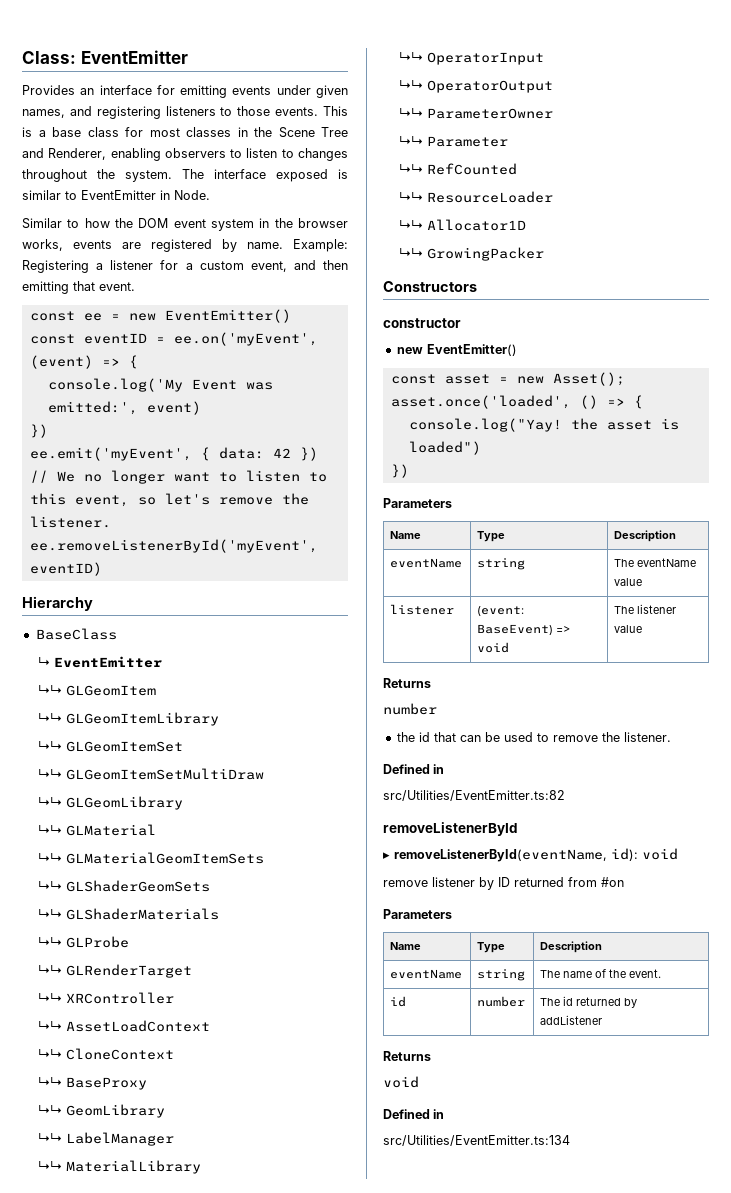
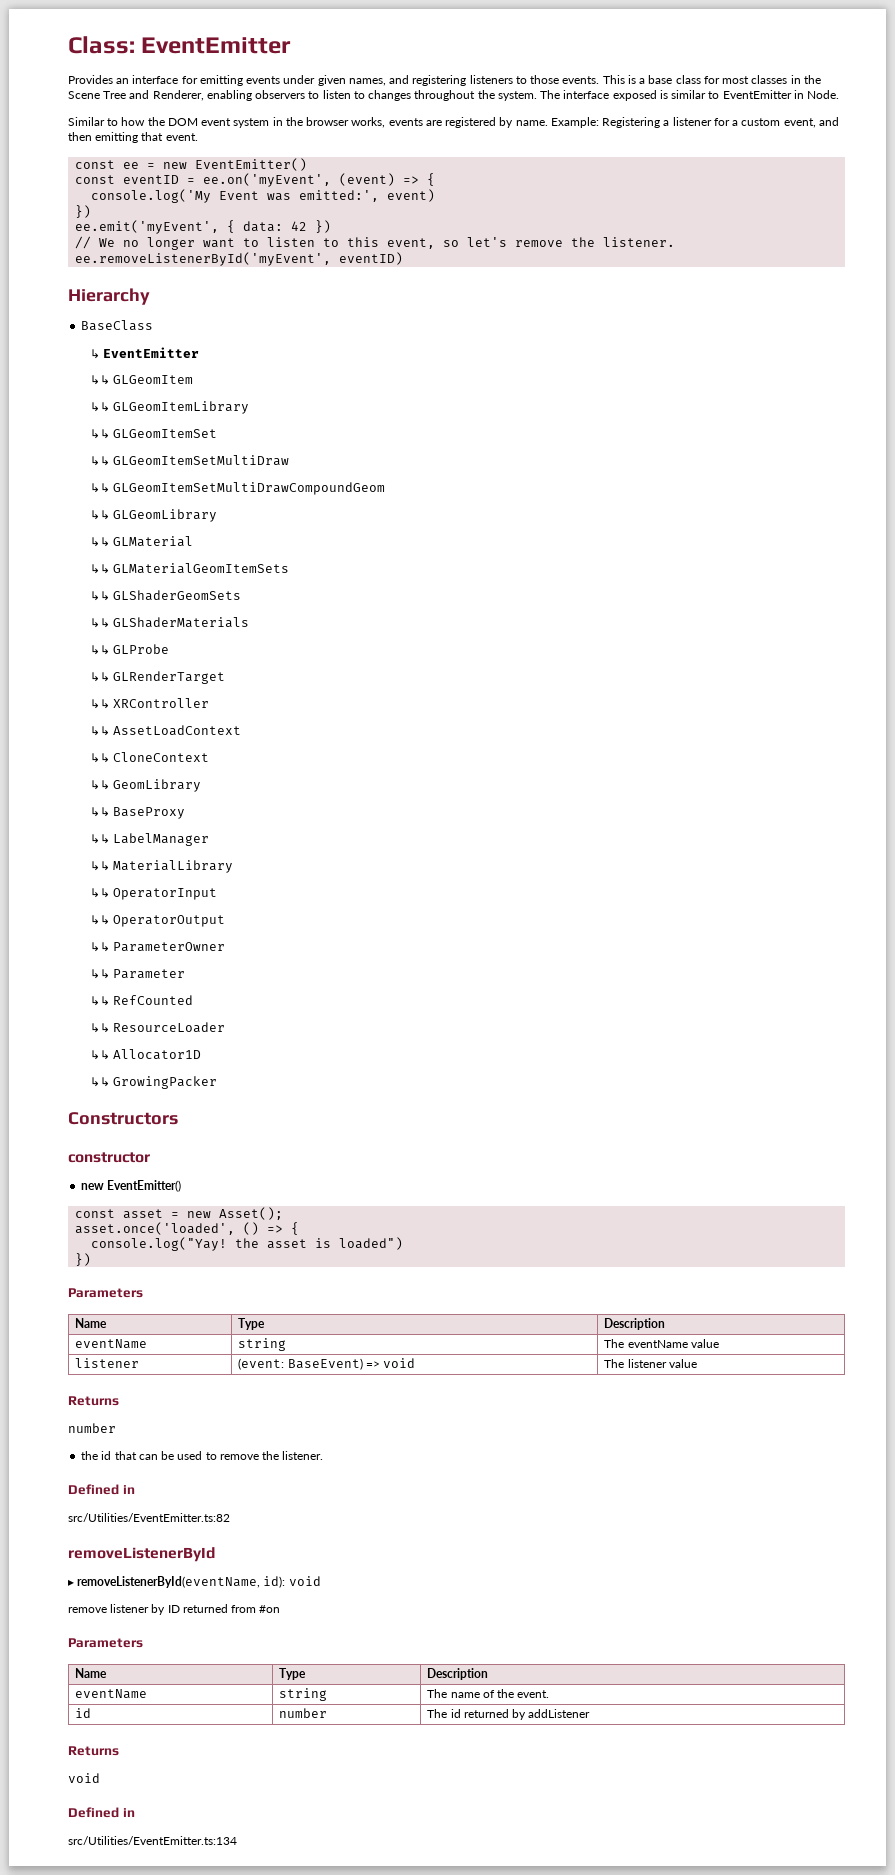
(265, 774) none -> [89,482,385,495] // ↳↳ GLGeomItemSetMultiDrawCompoundGeom
[66,1077,148,1090] [38,1104,166,1118] BaseProxy // ↳↳ GeomLibrary -> [112,779,201,792] [89,807,185,819] GeomLibrary // ↳↳ BaseProxy

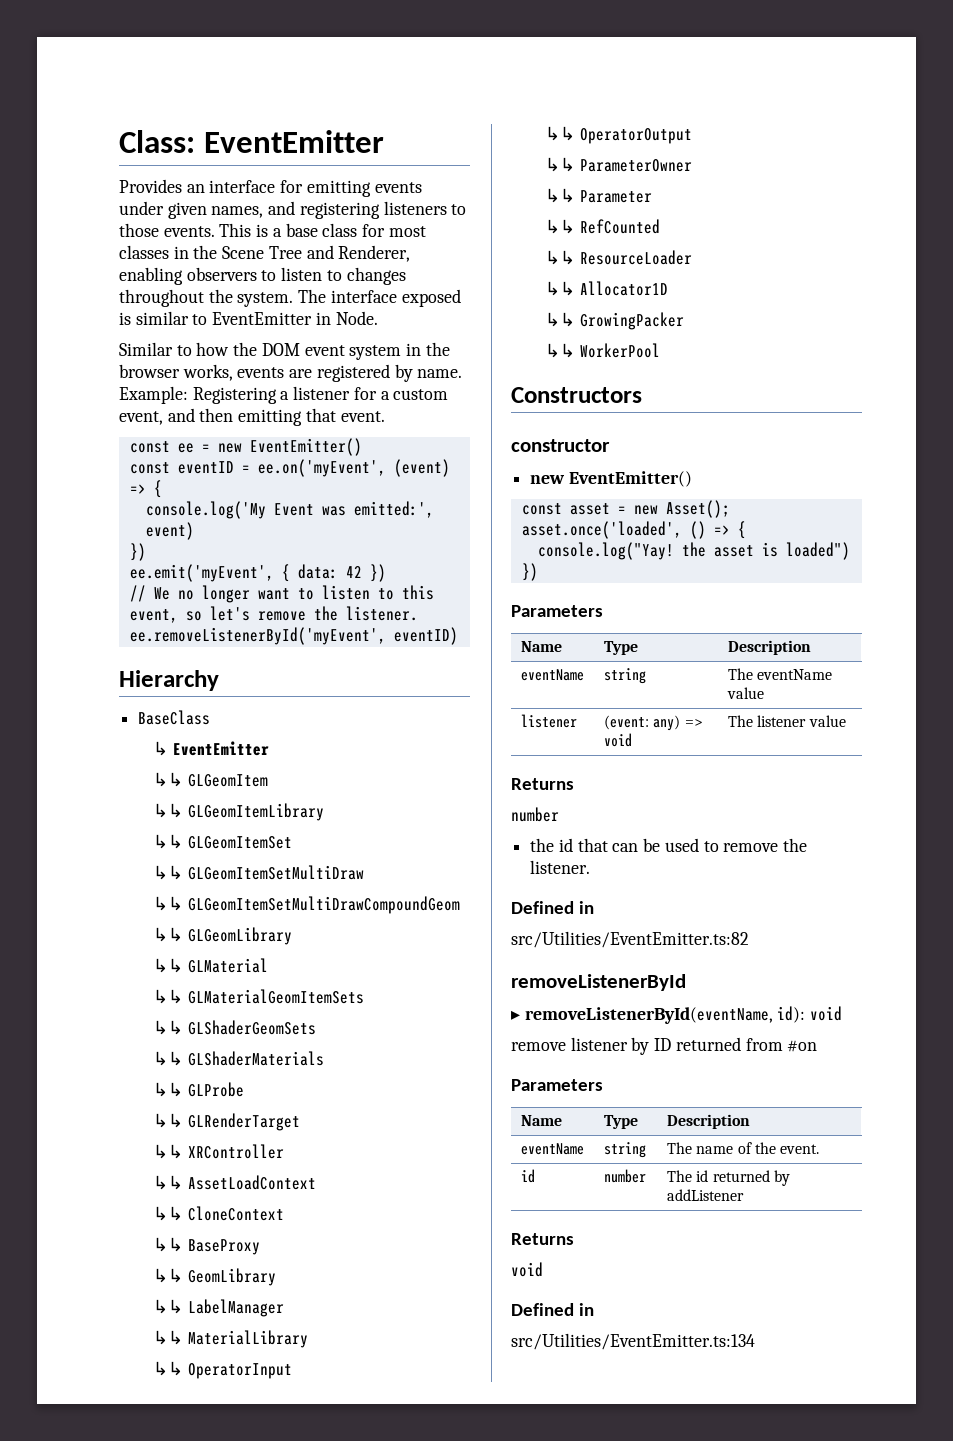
[112,779,201,792] [89,807,185,819] GeomLibrary // ↳↳ BaseProxy -> [187,1239,260,1255] [153,1268,276,1286] BaseProxy // ↳↳ GeomLibrary
(217, 1082) none -> [545,343,660,358] // ↳↳ WorkerPool
[287,1358,363,1370] BaseEvent) -> [653,715,681,731] any)

